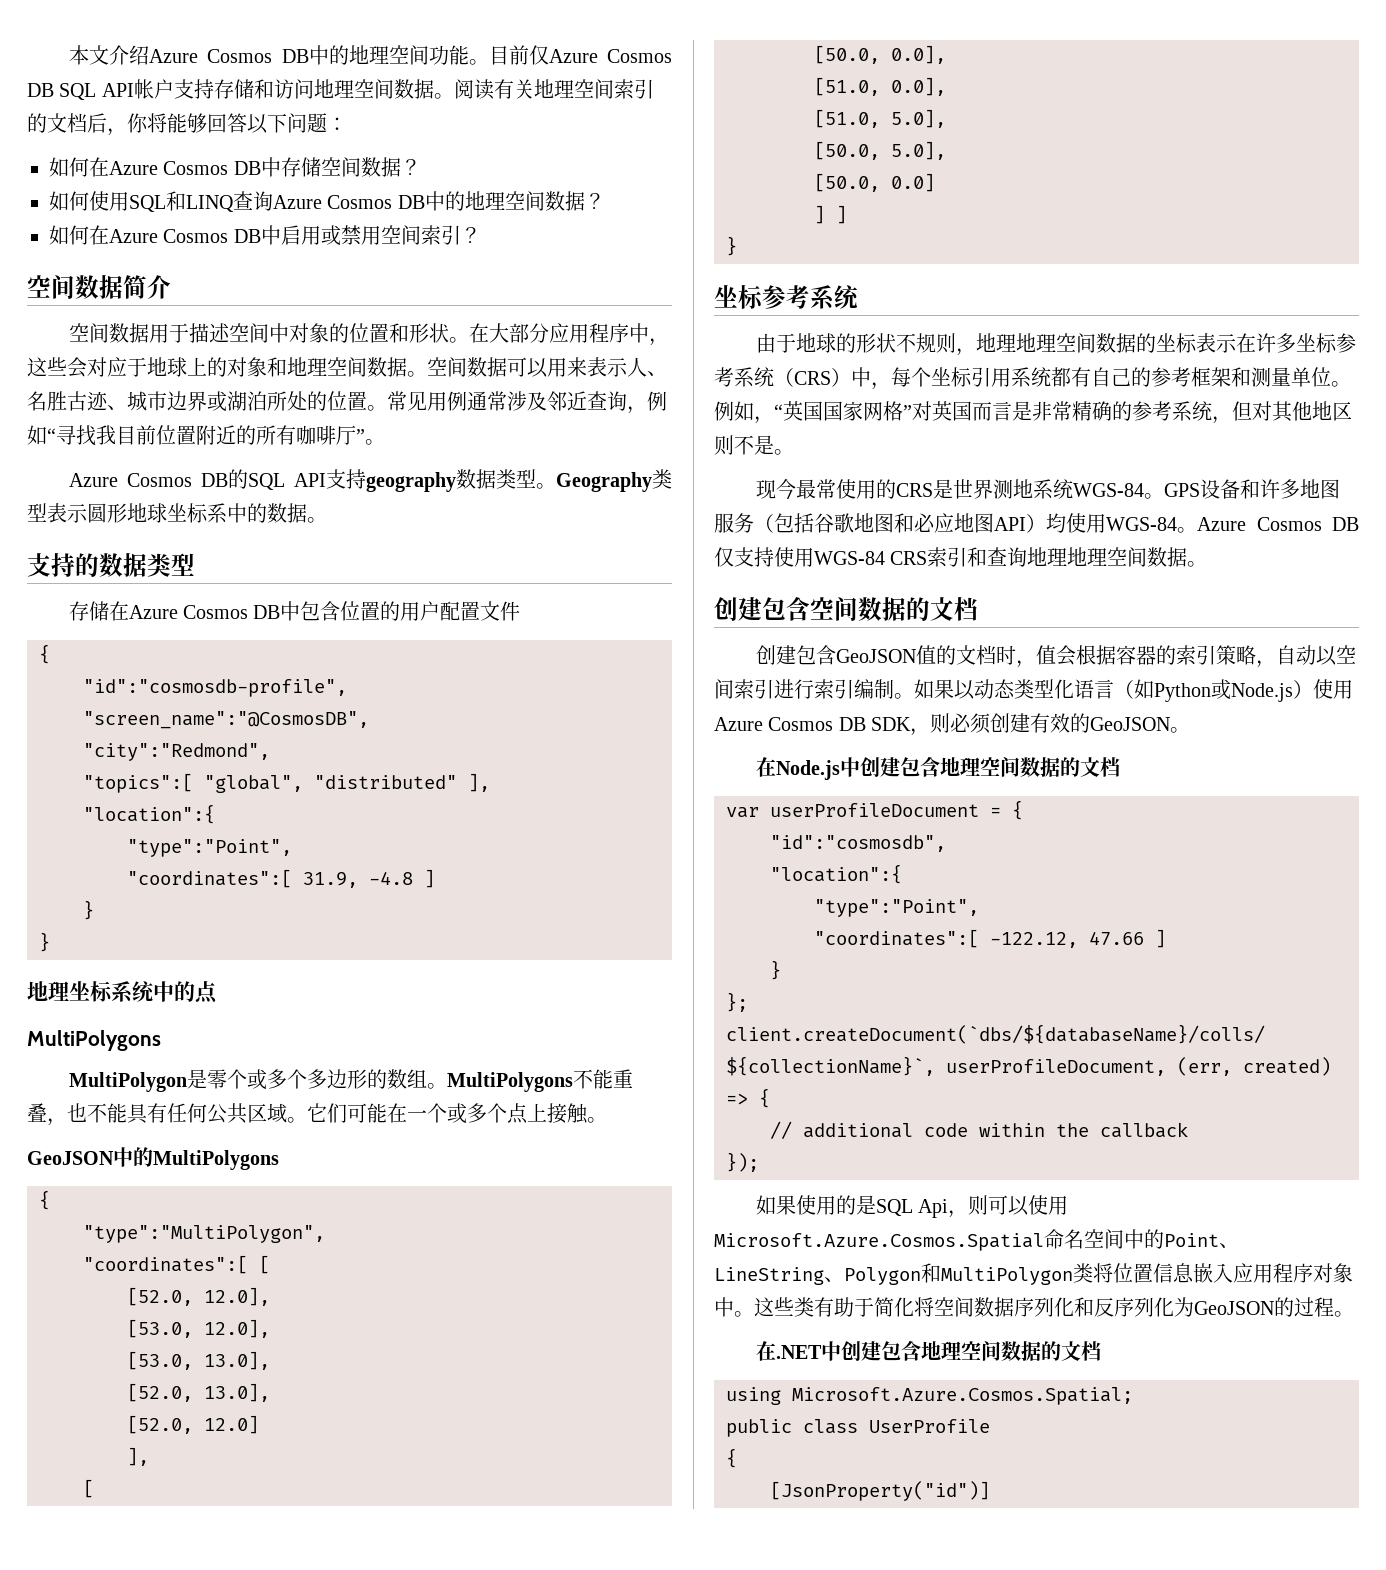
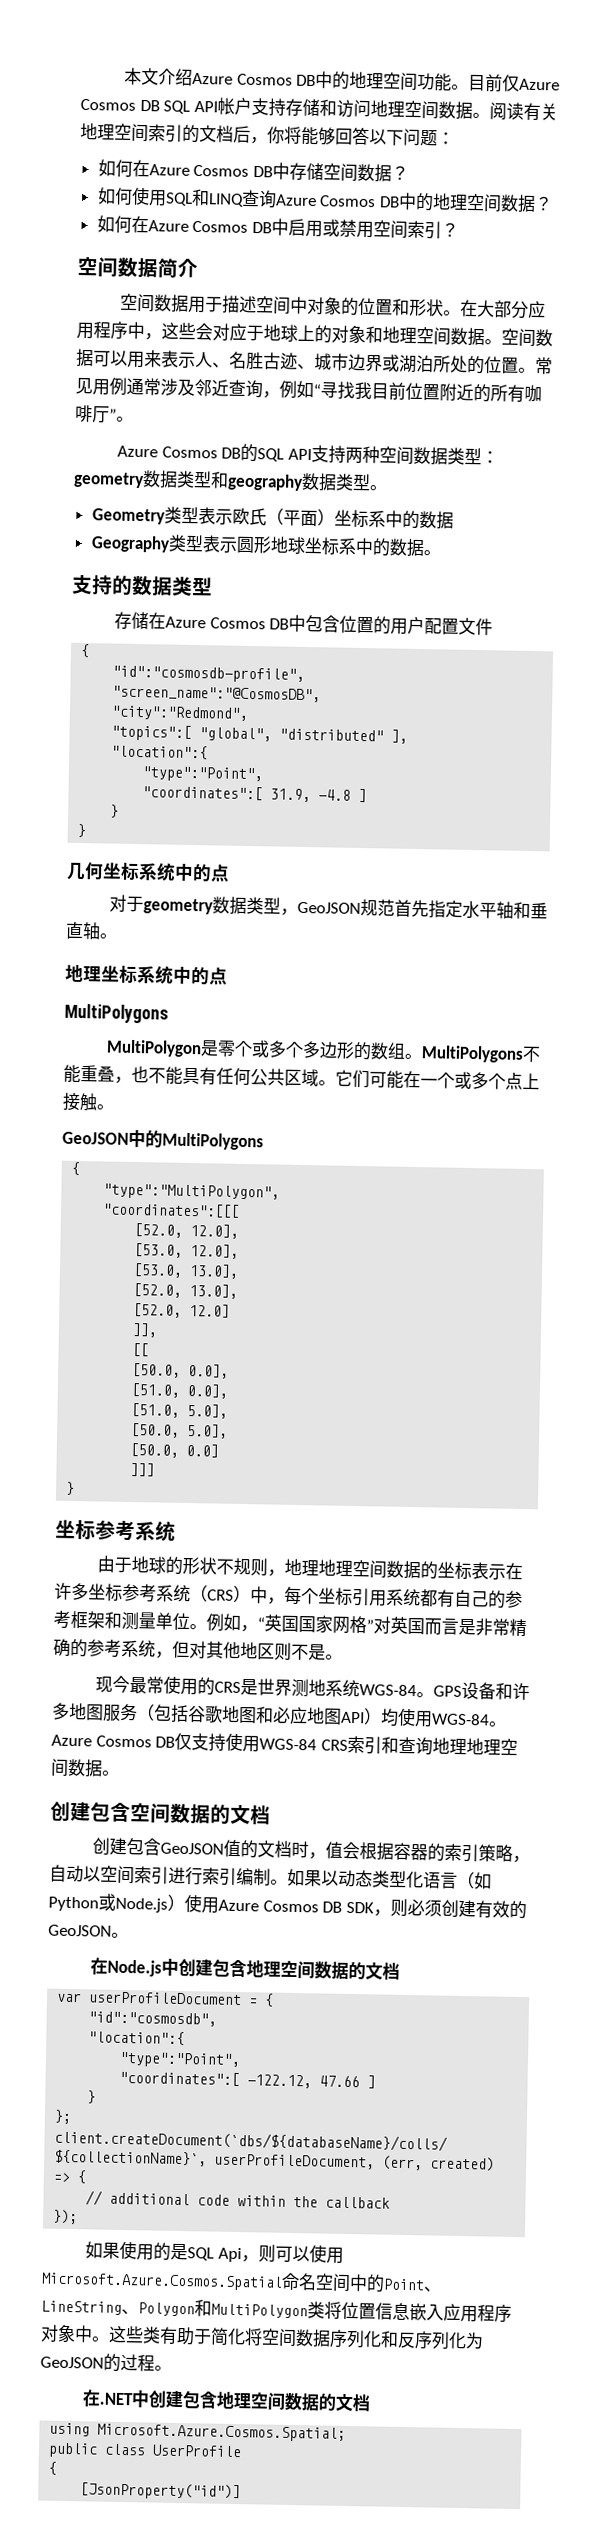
[366,469,556,492] geography数据类型。 -> [344,445,499,466] [73,470,388,492] [91,506,454,530] 两种空间数据类型：geometry数据类型和geography数据类型。 // Geometry类型表示欧氏（平面）坐标系中的数据 //
(50, 942) none -> [66,861,230,882] [109,894,549,920] [65,921,118,940] // 几何坐标系统中的点 // 对于geometry数据类型，GeoJSON规范首先指定水平轴和垂直轴。
[83,1255,270,1274] "coordinates":[ [ -> [102,1202,241,1218] "coordinates":[[[
[127,1447,149,1466] [83,1479,94,1498] ], // [ -> [132,1323,159,1338] [132,1343,150,1357] ]], // [[
[814,205,847,224] ] ] -> [130,1462,156,1477] ]]]

